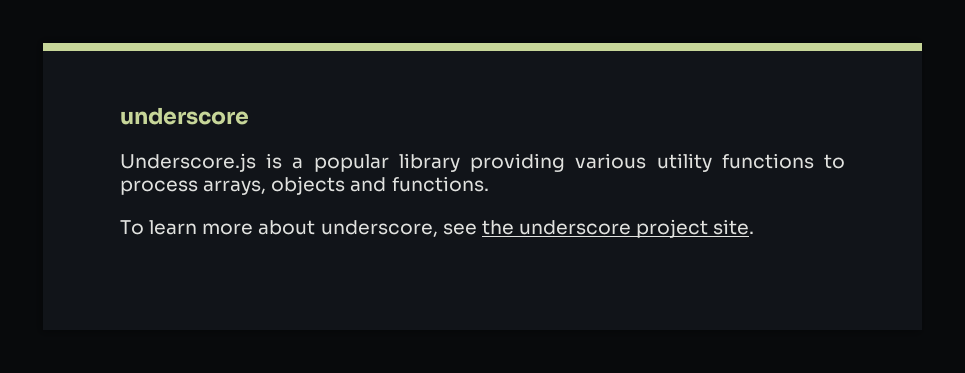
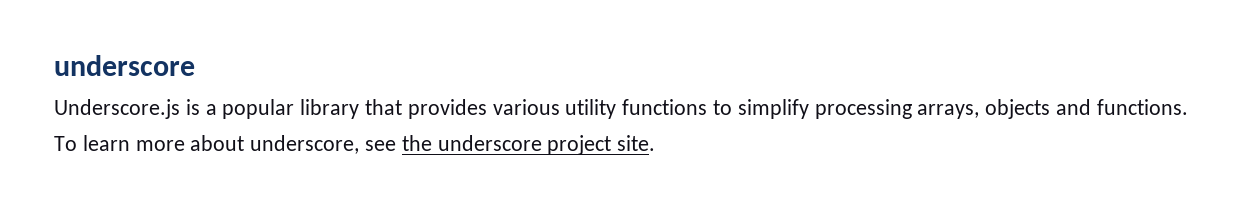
[470,153,566,172] providing -> [365,99,487,119] that provides
[120,180,198,195] process -> [737,99,912,119] simplify processing

